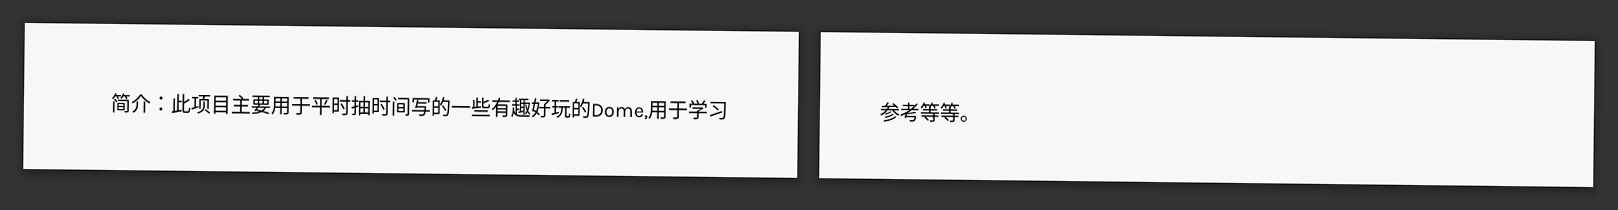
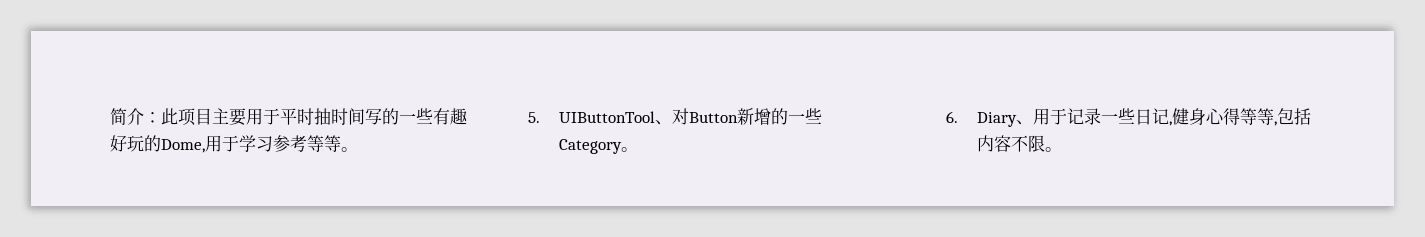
(980, 118) none -> [528,108,822,125] [558,139,638,154] [946,108,1311,127] [976,135,1062,152] // 5. UIButtonTool、对Button新增的一些Category。 // 6. Diary、用于记录一些日记,健身心得等等,包括内容不限。

